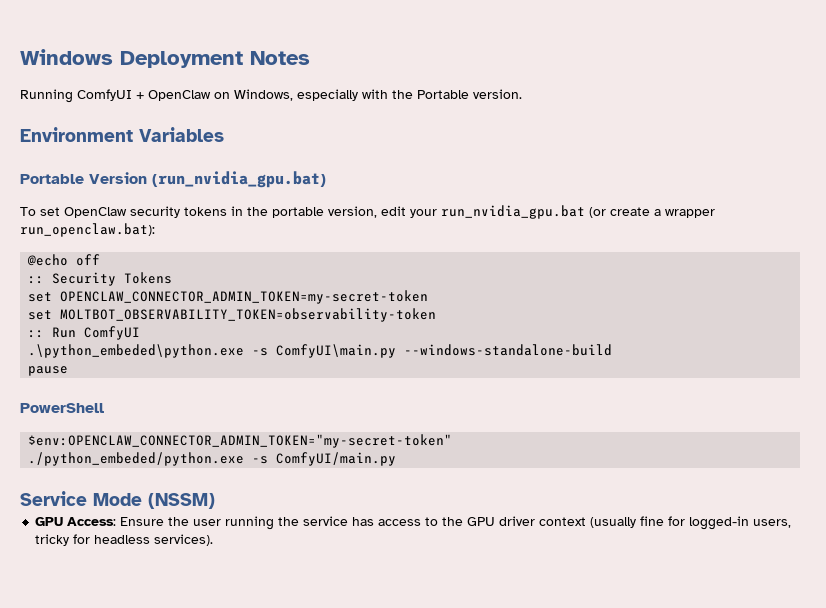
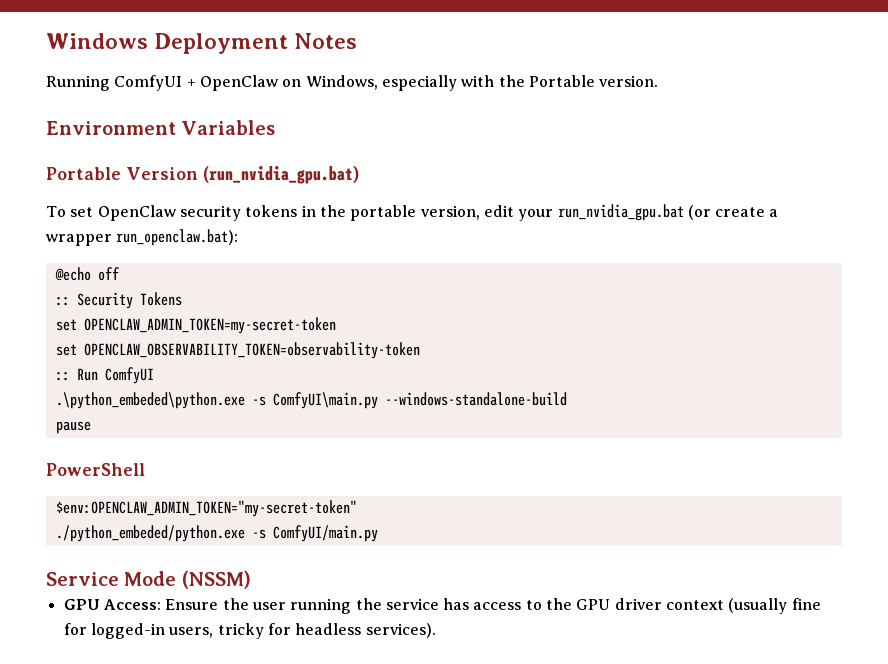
[60,290,429,304] [28,308,437,322] OPENCLAW_CONNECTOR_ADMIN_TOKEN=my-secret-token // set MOLTBOT_OBSERVABILITY_TOKEN=observability-token -> [83,317,336,334] [55,342,420,359] OPENCLAW_ADMIN_TOKEN=my-secret-token // set OPENCLAW_OBSERVABILITY_TOKEN=observability-token
[28,434,453,448] $env:OPENCLAW_CONNECTOR_ADMIN_TOKEN="my-secret-token" -> [55,500,357,517] $env:OPENCLAW_ADMIN_TOKEN="my-secret-token"

